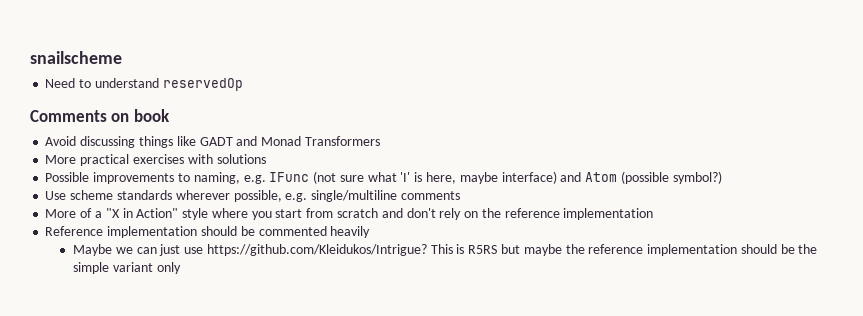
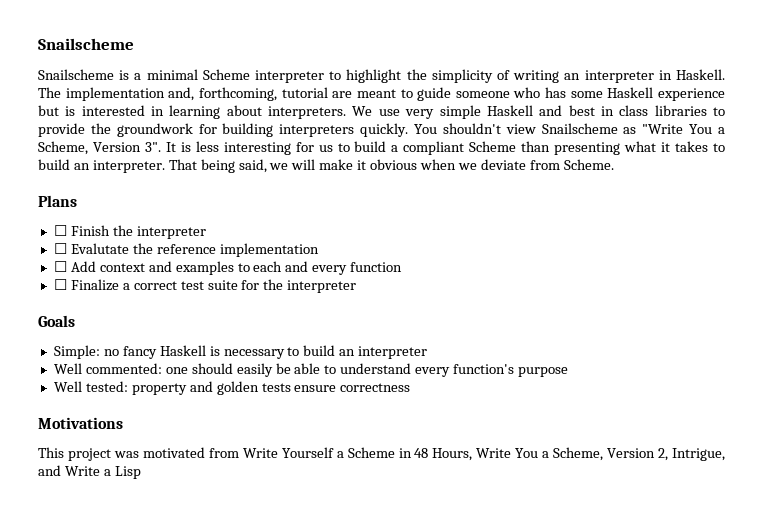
[30,51,122,64] [45,78,243,91] [30,109,170,122] [45,136,380,148] [45,154,266,166] [45,171,722,184] [45,190,460,202] [45,208,654,220] [45,226,371,238] [72,244,818,256] [72,262,181,274] snailscheme // Need to understand reservedOp // Comments on book // Avoid discussing things like GADT and Monad Transformers // More practical exercises with solutions // Possible improvements to naming, e.g. IFunc (not sure what 'I' is here, maybe interface) and Atom (possible symbol?) // Use scheme standards wherever possible, e.g. single/multiline comments // More of a "X in Action" style where you start from scratch and don't rely on the reference implementation // Reference implementation should be commented heavily // Maybe we can just use https://github.com/Kleidukos/Intrigue? This is R5RS but maybe the reference implementation should be the simple variant only -> [38,38,134,50] [38,69,726,83] [38,87,725,101] [38,105,726,119] [38,123,725,137] [38,141,726,155] [38,159,614,173] [38,195,77,207] [53,225,206,239] [53,243,319,257] [53,261,403,275] [53,279,357,293] [38,315,75,327] [53,345,428,359] [53,363,569,377] [53,381,411,395] [38,417,123,429] [38,447,726,461] [38,465,141,479] Snailscheme // Snailscheme is a minimal Scheme interpreter to highlight the simplicity of writing an interpreter in Haskell. The implementation and, forthcoming, tutorial are meant to guide someone who has some Haskell experience but is interested in learning about interpreters. We use very simple Haskell and best in class libraries to provide the groundwork for building interpreters quickly. You shouldn't view Snailscheme as "Write You a Scheme, Version 3". It is less interesting for us to build a compliant Scheme than presenting what it takes to build an interpreter. That being said, we will make it obvious when we deviate from Scheme. // Plans // ☐ Finish the interpreter // ☐ Evalutate the reference implementation // ☐ Add context and examples to each and every function // ☐ Finalize a correct test suite for the interpreter // Goals // Simple: no fancy Haskell is necessary to build an interpreter // Well commented: one should easily be able to understand every function's purpose // Well tested: property and golden tests ensure correctness // Motivations // This project was motivated from Write Yourself a Scheme in 48 Hours, Write You a Scheme, Version 2, Intrigue, and Write a Lisp

